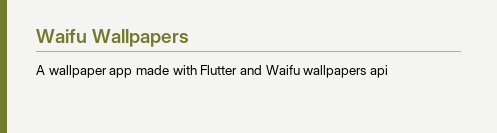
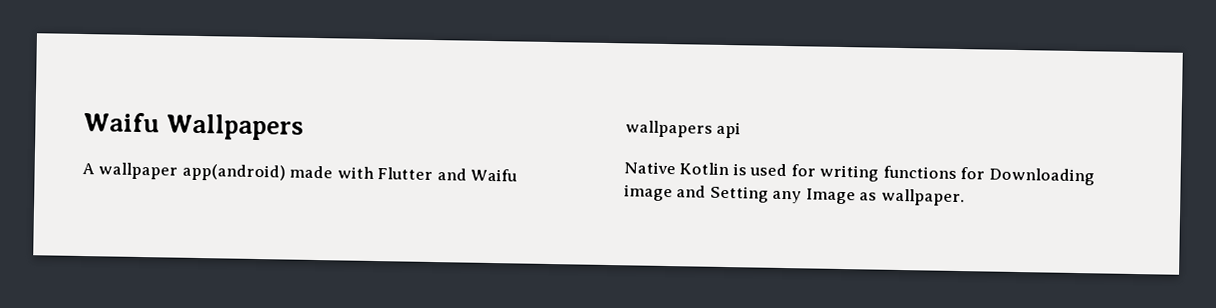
[109,68,133,78] app -> [181,163,286,182] app(android)
(388, 71) none -> [624,161,1095,186] [624,184,965,207] // Native Kotlin is used for writing functions for Downloading image and Setting any Image as wallpaper.

